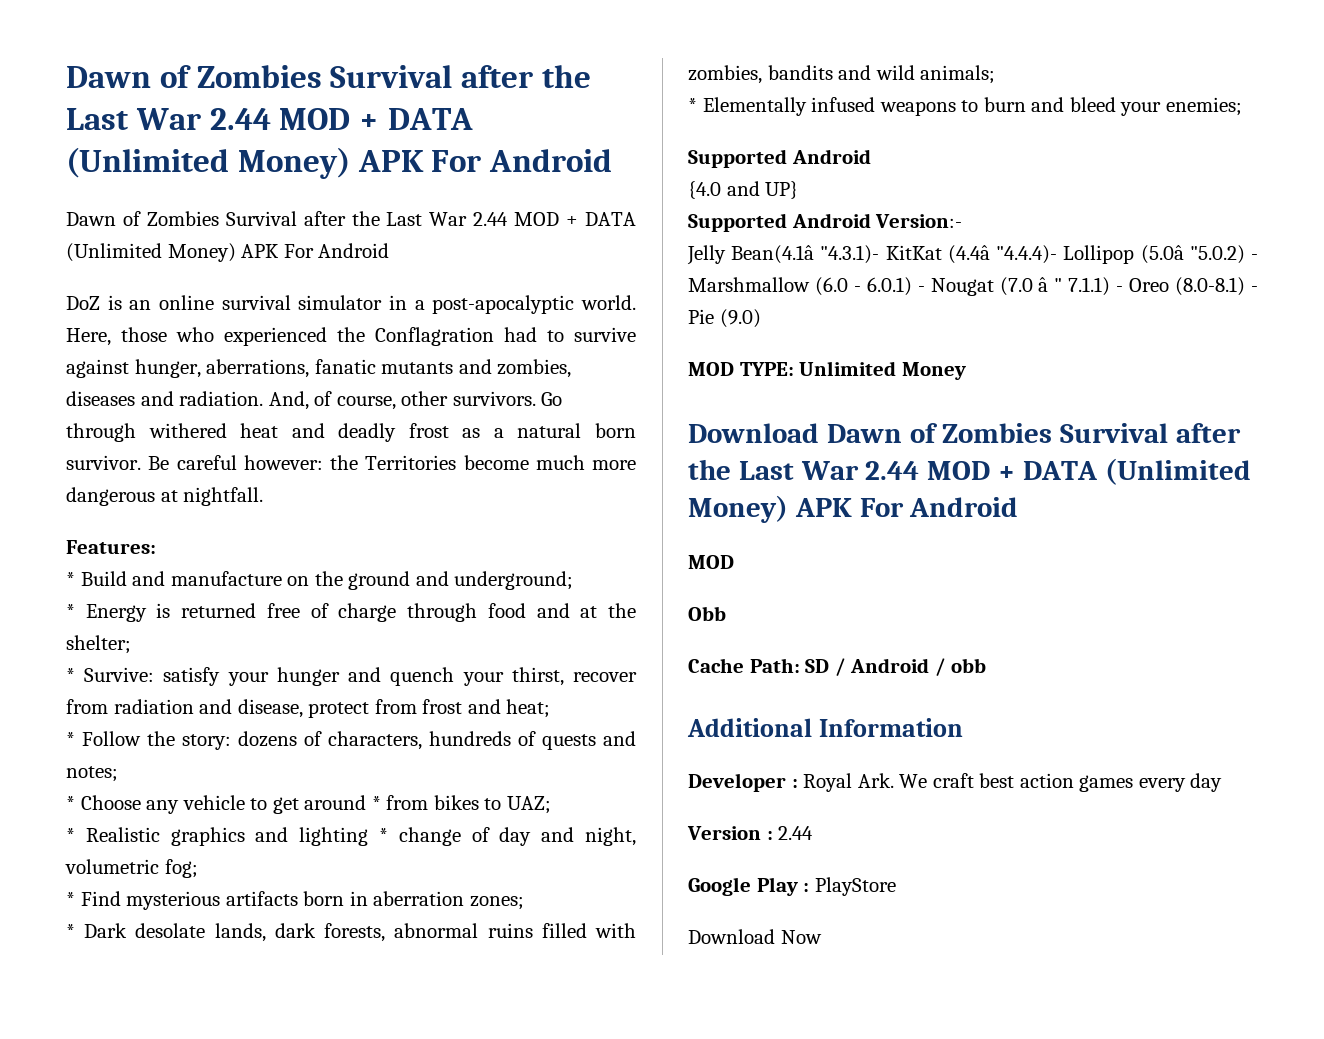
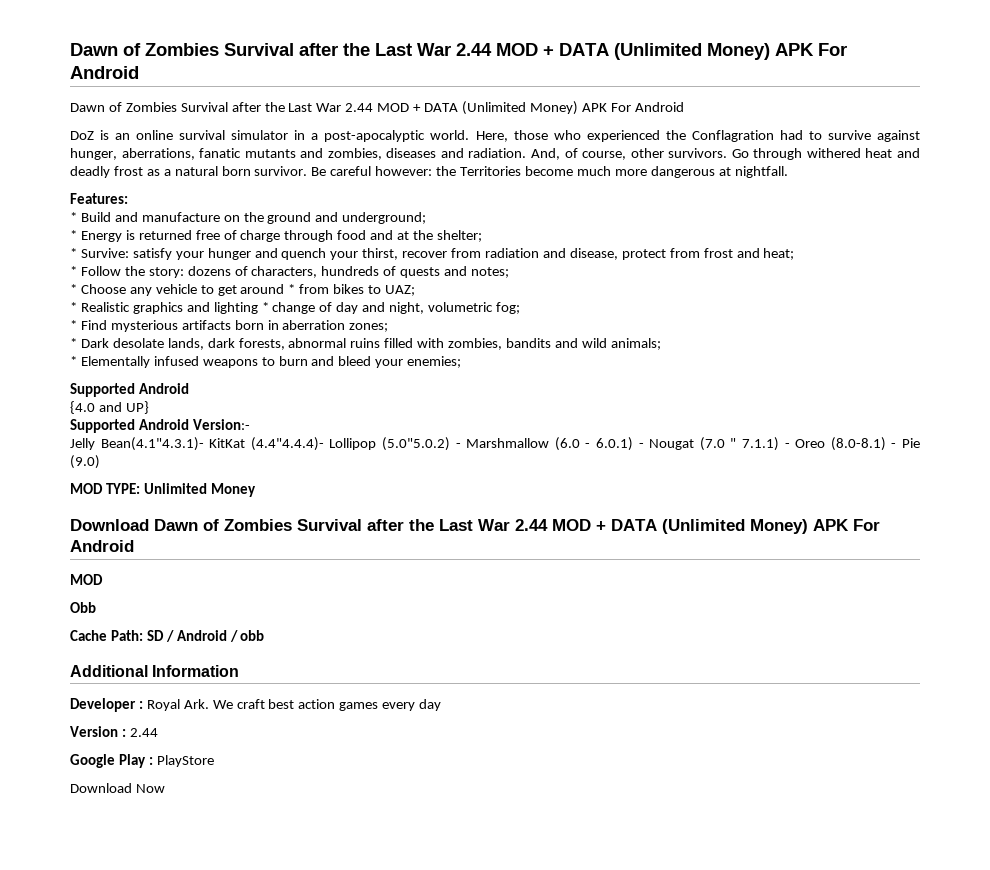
[731,245,1245,264] Bean(4.1â "4.3.1)- KitKat (4.4â "4.4.4)- Lollipop (5.0â "5.0.2) -> [100,437,450,451] Bean(4.1"4.3.1)- KitKat (4.4"4.4.4)- Lollipop (5.0"5.0.2)
[1038,277,1049,292] â -> (725, 444) none

